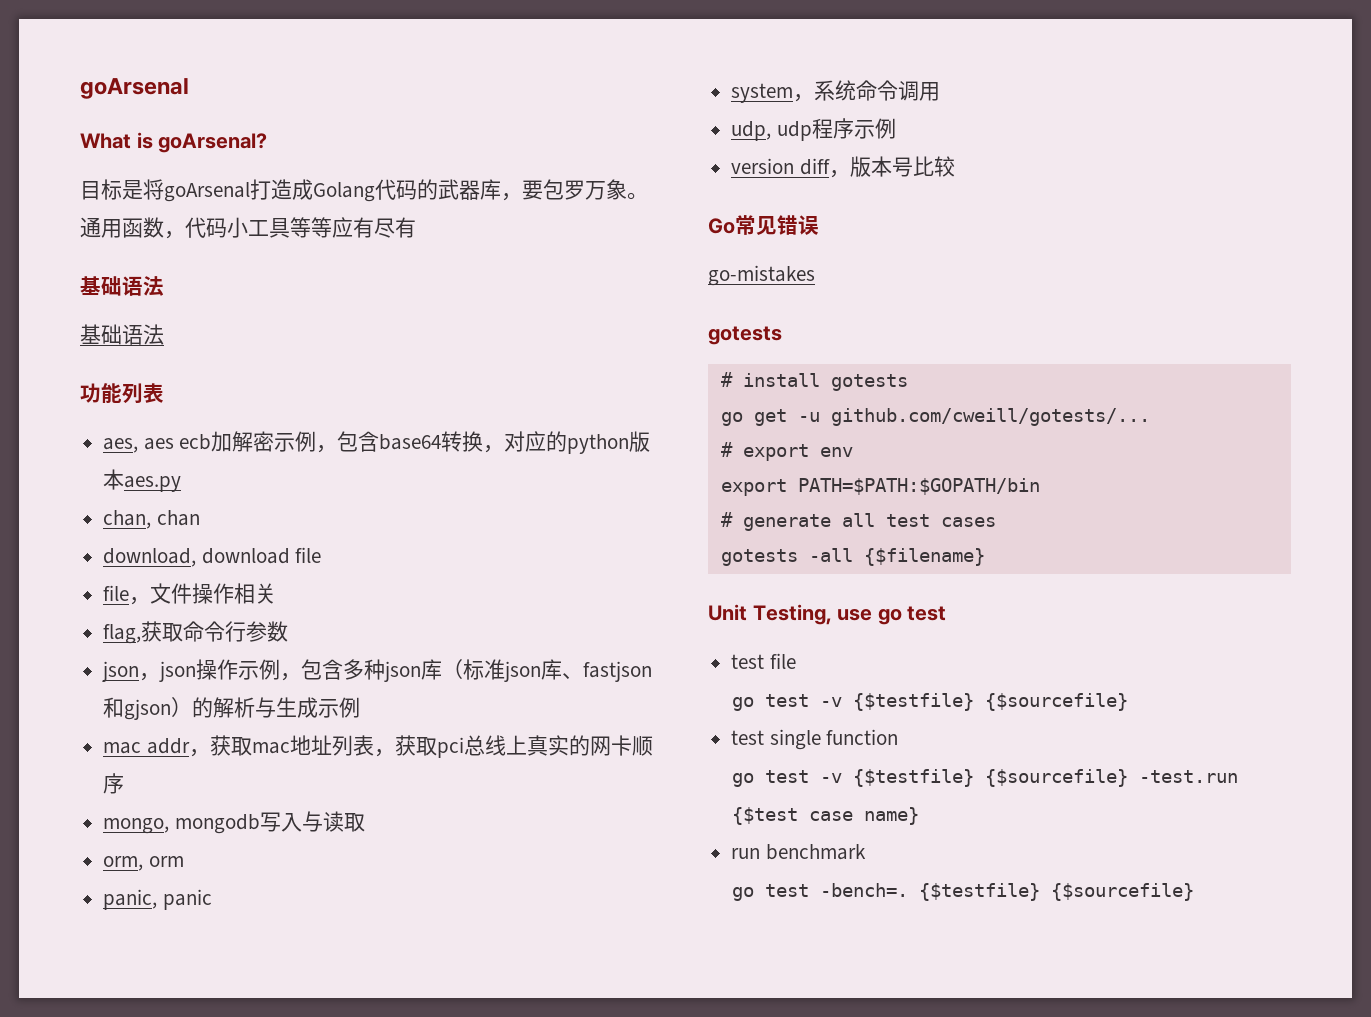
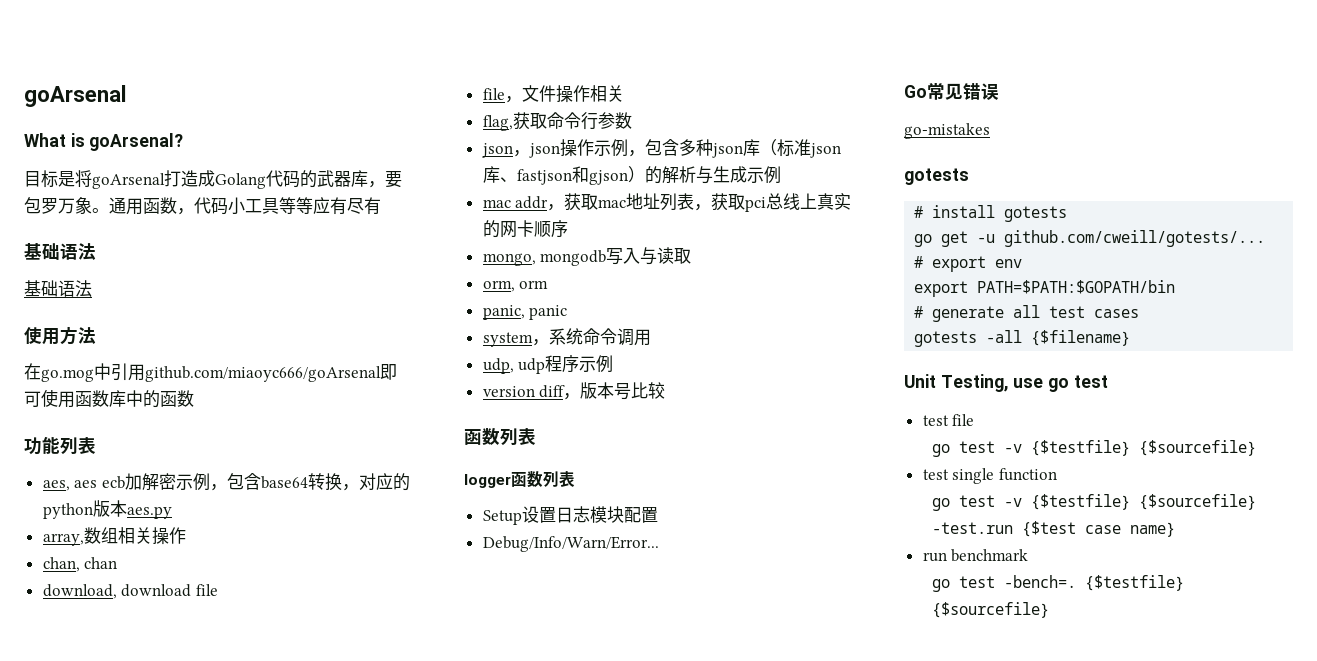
(164, 334) none -> [24,326,96,345] [24,363,397,382] [24,389,194,408] // 使用方法 // 在go.mog中引用github.com/miaoyc666/goArsenal即可使用函数库中的函数
(182, 484) none -> [42,527,186,546] // array,数组相关操作
(955, 166) none -> [464,428,536,446] [464,471,575,488] [482,506,658,525] [482,536,659,552] // 函数列表 // logger函数列表 // Setup设置日志模块配置 // Debug/Info/Warn/Error...

